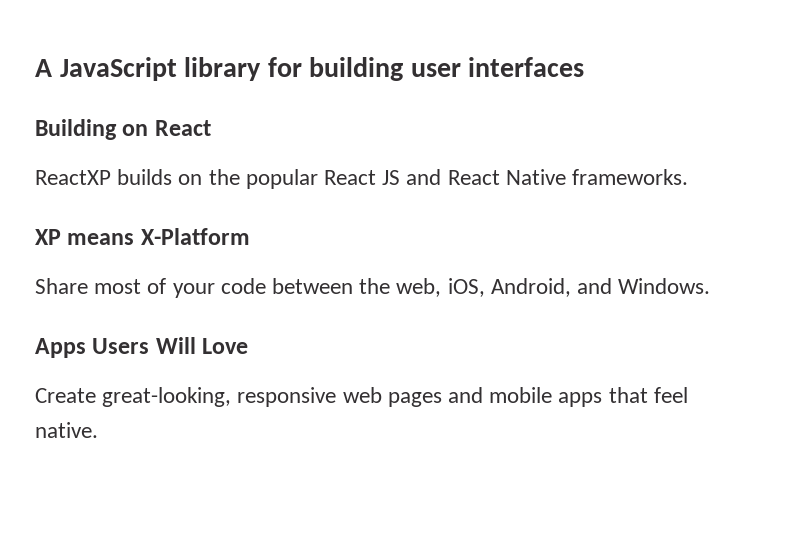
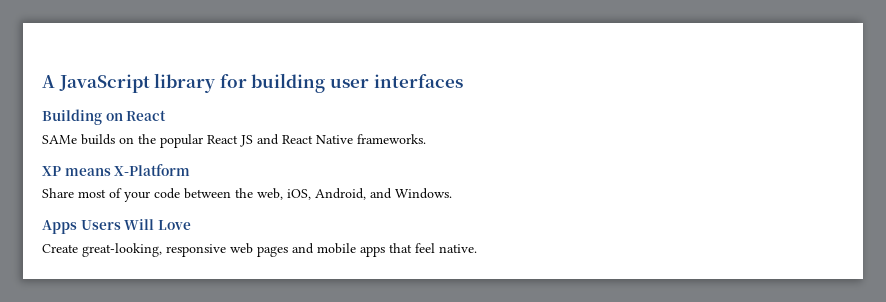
[35,170,111,185] ReactXP -> [42,135,77,144] SAMe

